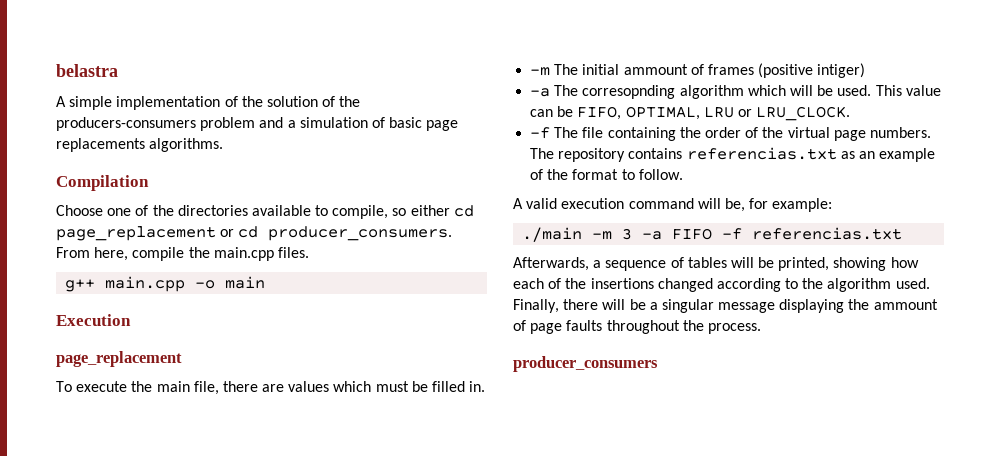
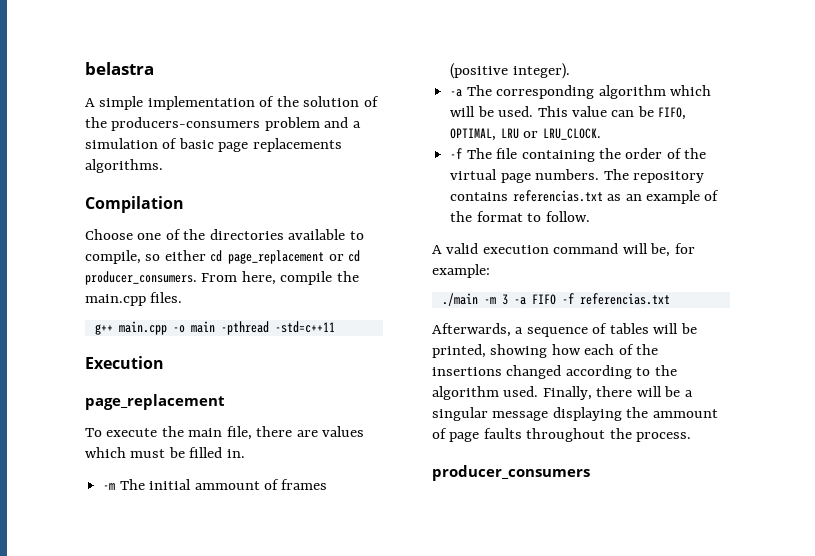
(266, 282) none -> [220,321,335,335] -pthread -std=c++11
[817,63,866,78] intiger) -> [512,63,570,79] integer).
[582,85,676,99] corresopnding -> [496,85,595,99] corresponding

